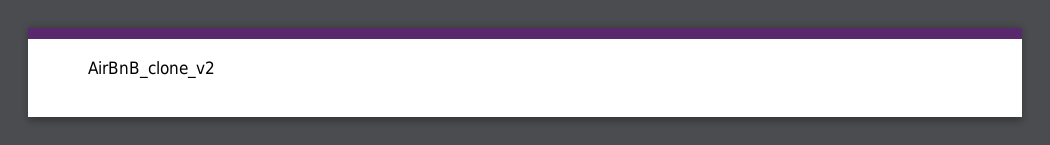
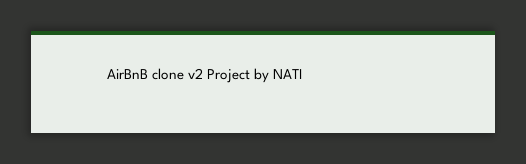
[88,61,215,79] AirBnB_clone_v2 -> [107,68,303,83] AirBnB clone v2 Project by NATI

